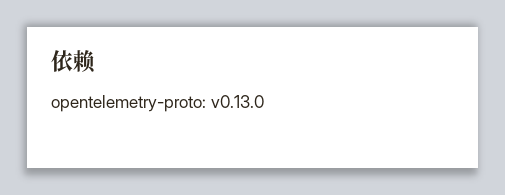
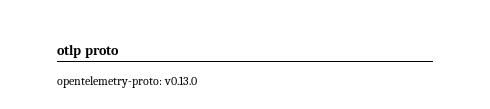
[51,50,96,73] 依赖 -> [57,44,119,58] otlp proto

